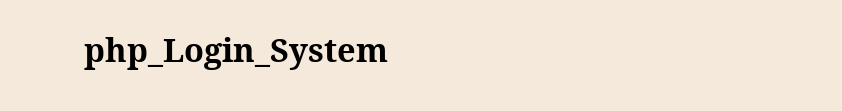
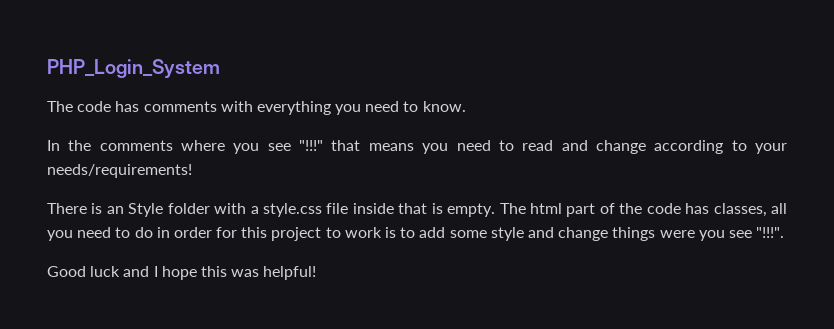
[84,37,388,70] php_Login_System -> [47,59,220,78] [47,101,466,115] [47,140,788,154] [47,164,192,178] [47,203,788,217] [47,227,785,241] [47,266,317,280] PHP_Login_System // The code has comments with everything you need to know. // In the comments where you see "!!!" that means you need to read and change according to your needs/requirements! // There is an Style folder with a style.css file inside that is empty. The html part of the code has classes, all you need to do in order for this project to work is to add some style and change things were you see "!!!". // Good luck and I hope this was helpful!

